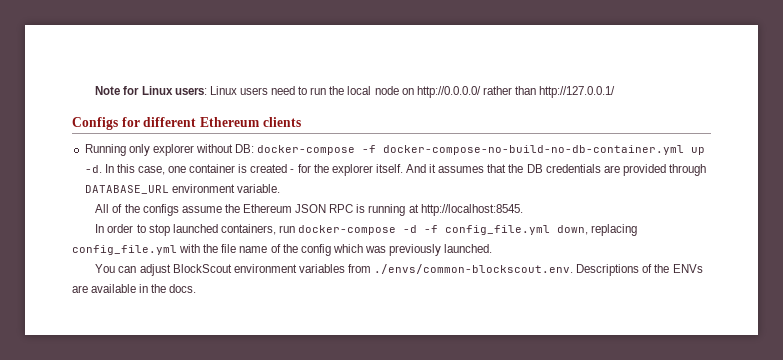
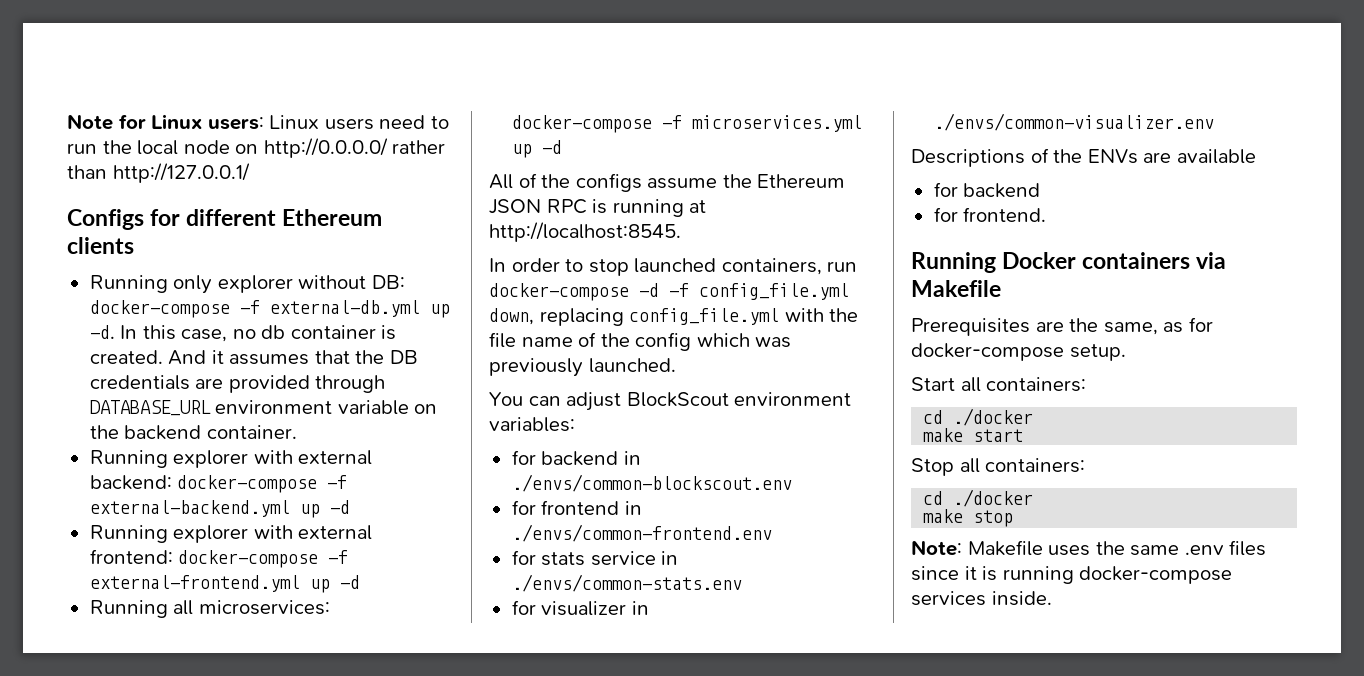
[383,145,685,155] docker-compose-no-build-no-db-container.yml -> [269,300,420,317] external-db.yml
[168,164,403,176] one container is created - for the explorer itself. -> [232,325,397,340] [89,350,163,364] no db container is created.
[236,184,280,193] variable. -> [337,400,438,415] [89,425,297,440] [89,450,373,468] [89,475,348,493] [89,500,350,518] [89,525,373,543] [89,549,349,568] [89,575,360,593] [89,600,330,618] [511,115,862,133] [511,140,562,158] variable on the backend container. // Running explorer with external backend: docker-compose -f external-backend.yml up -d // Running explorer with external frontend: docker-compose -f external-frontend.yml up -d // Running all microservices: docker-compose -f microservices.yml up -d
[298,264,574,274] variables from ./envs/common-blockscout.env. -> [489,417,575,432] [511,450,641,466] [511,474,792,492] [511,500,642,515] [511,524,772,542] [511,550,679,566] [511,574,742,592] [511,600,649,616] [933,113,1214,131] variables: // for backend in ./envs/common-blockscout.env // for frontend in ./envs/common-frontend.env // for stats service in ./envs/common-stats.env // for visualizer in ./envs/common-visualizer.env //
[139,284,197,293] in the docs. -> [933,182,1041,198] [933,207,1047,222] [911,252,1227,273] [911,280,1001,297] [911,317,1213,336] [911,343,1126,361] [911,377,1087,392] [923,408,1034,426] [923,428,1024,442] [911,458,1086,476] [923,489,1034,507] [923,509,1014,527] [911,540,1267,556] [911,566,1233,584] [911,591,1052,606] // for backend // for frontend. // Running Docker containers via Makefile // Prerequisites are the same, as for docker-compose setup. // Start all containers: // cd ./docker // make start // Stop all containers: // cd ./docker // make stop // Note: Makefile uses the same .env files since it is running docker-compose services inside.

